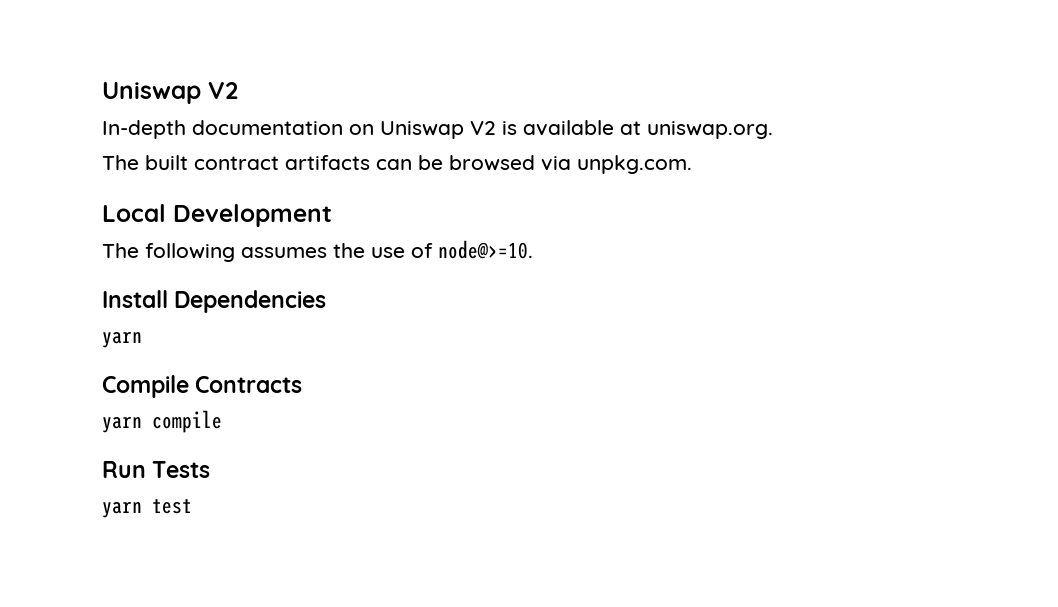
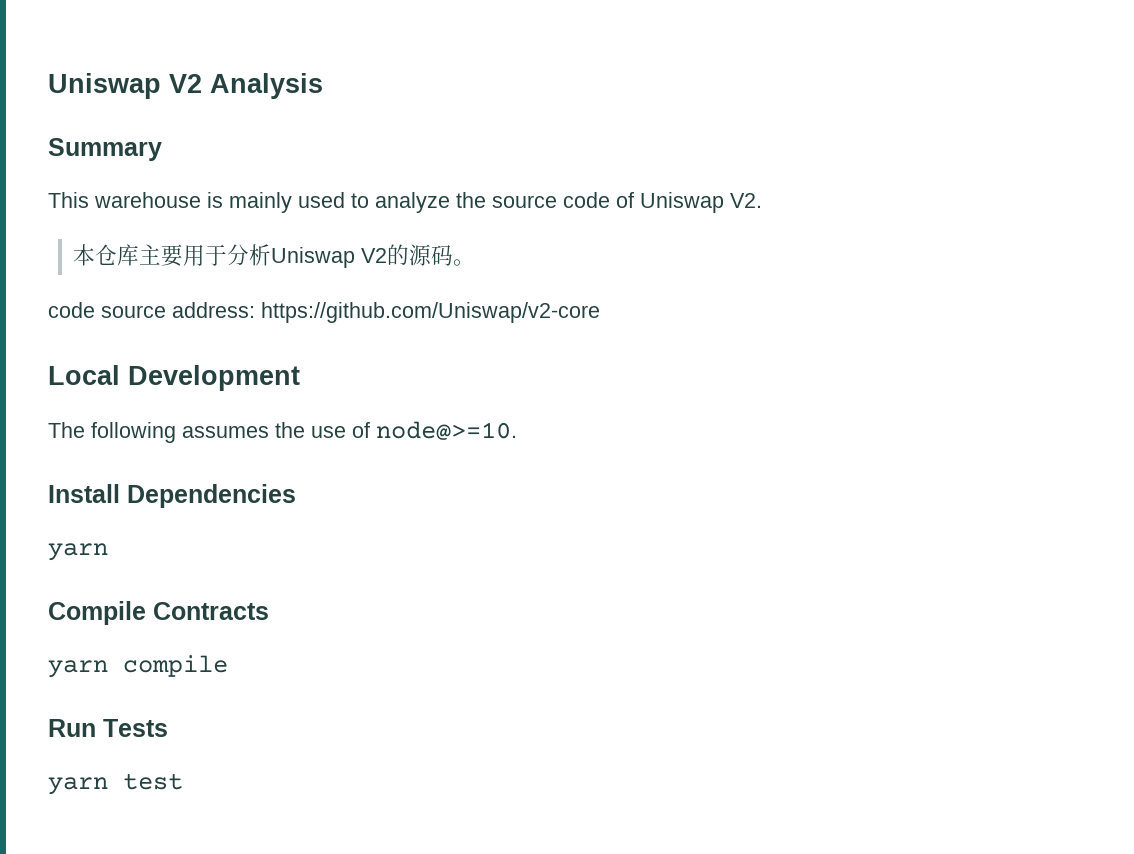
[102,82,238,104] [102,120,773,139] [102,155,692,174] Uniswap V2 // In-depth documentation on Uniswap V2 is available at uniswap.org. // The built contract artifacts can be browsed via unpkg.com. -> [48,73,323,99] [48,138,162,161] [48,192,762,213] [73,244,476,268] [48,302,600,323] Uniswap V2 Analysis // Summary // This warehouse is mainly used to analyze the source code of Uniswap V2. // 本仓库主要用于分析Uniswap V2的源码。 // code source address: https://github.com/Uniswap/v2-core

